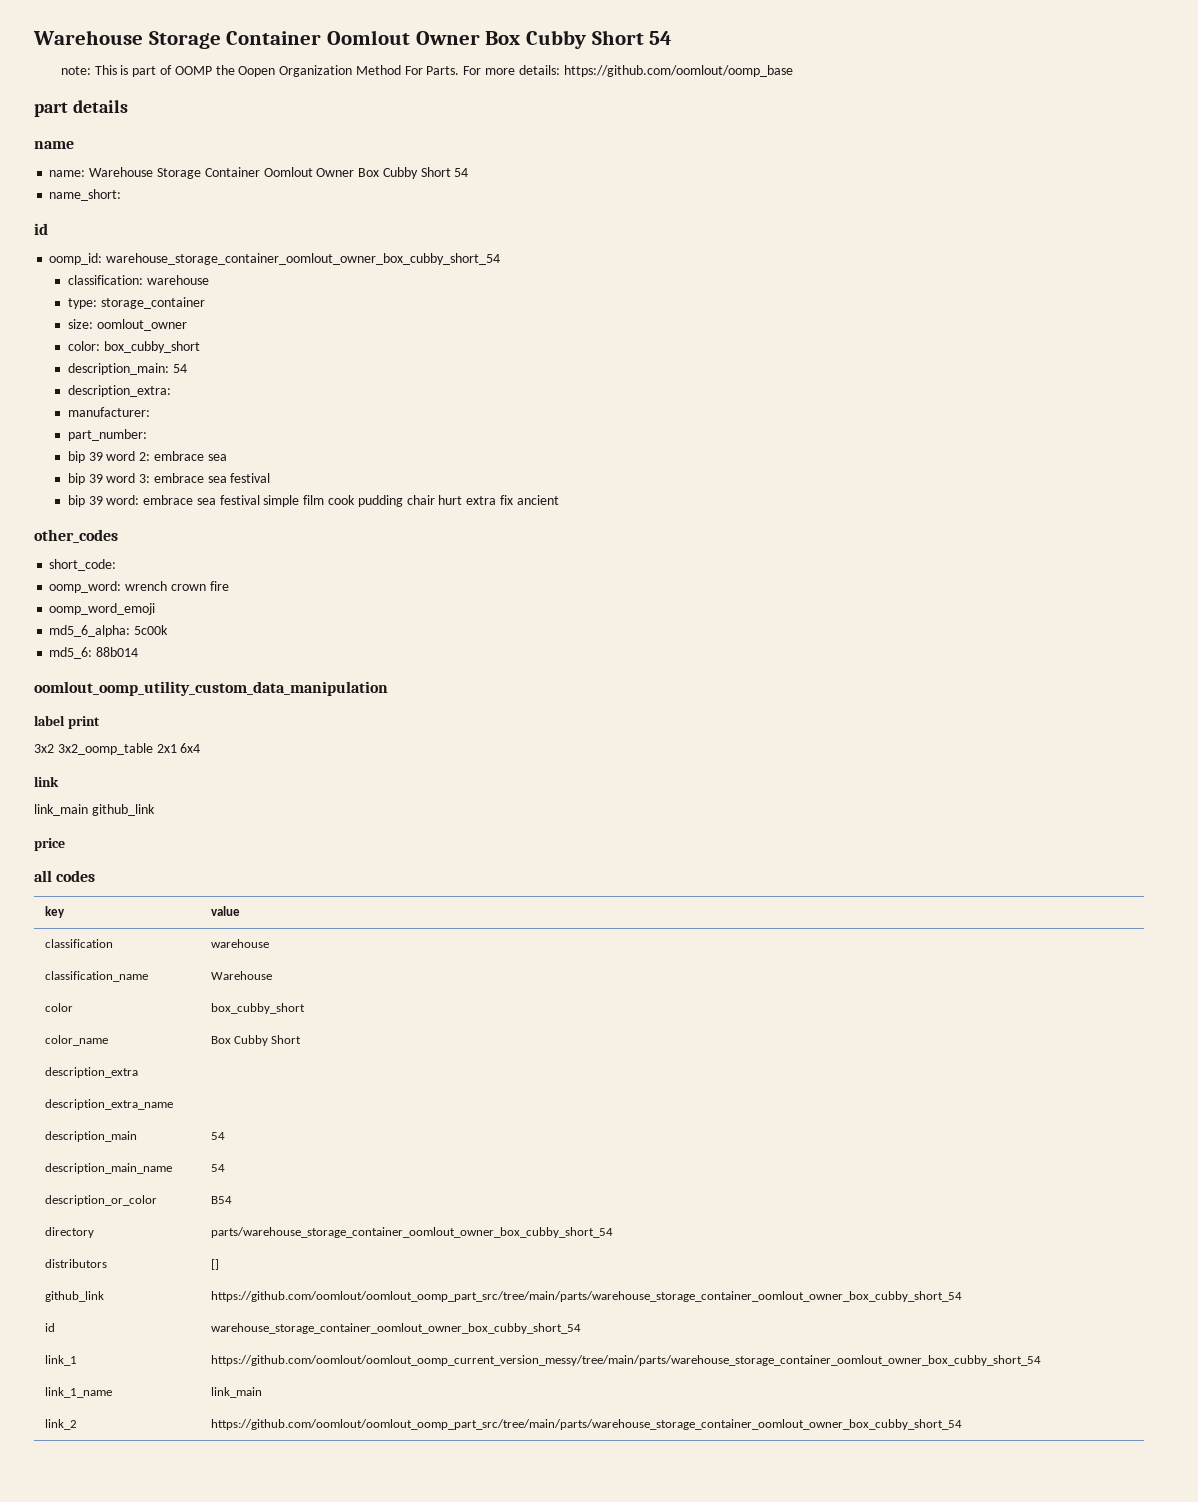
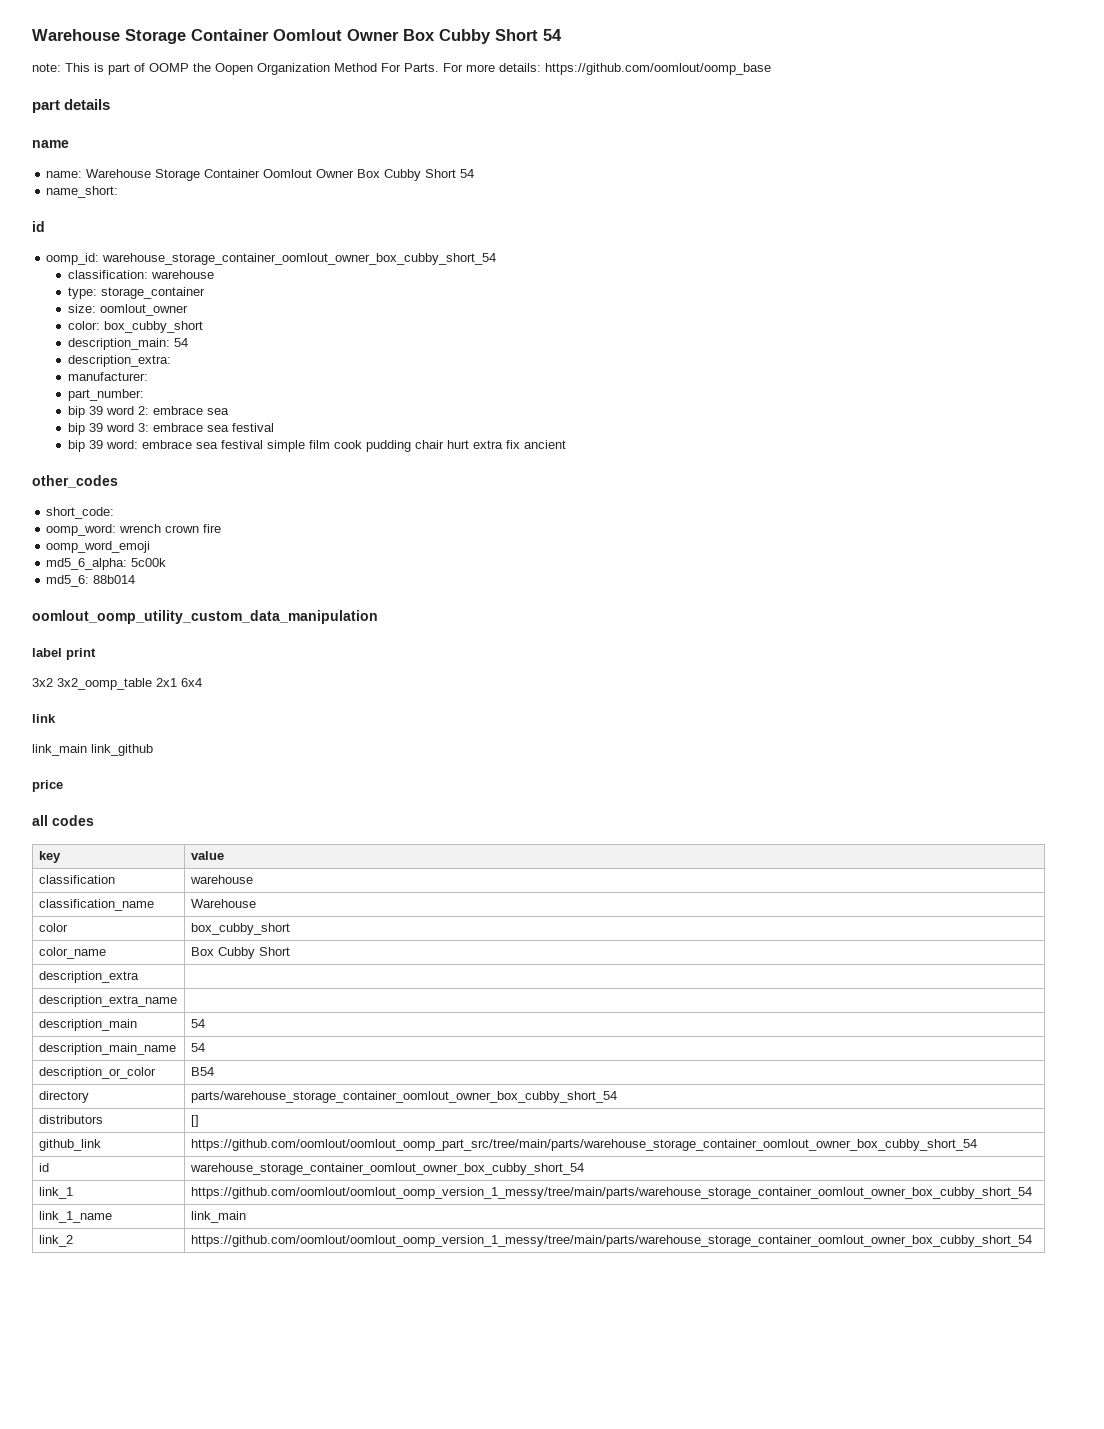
[91,804,155,816] github_link -> [91,744,153,756] link_github
[210,1355,1041,1366] https://github.com/oomlout/oomlout_oomp_current_version_messy/tree/main/parts/warehouse_storage_container_oomlout_owner_box_cubby_short_54 -> [190,1187,1032,1199] https://github.com/oomlout/oomlout_oomp_version_1_messy/tree/main/parts/warehouse_storage_container_oomlout_owner_box_cubby_short_54
[210,1419,962,1430] https://github.com/oomlout/oomlout_oomp_part_src/tree/main/parts/warehouse_storage_container_oomlout_owner_box_cubby_short_54 -> [190,1235,1032,1247] https://github.com/oomlout/oomlout_oomp_version_1_messy/tree/main/parts/warehouse_storage_container_oomlout_owner_box_cubby_short_54

